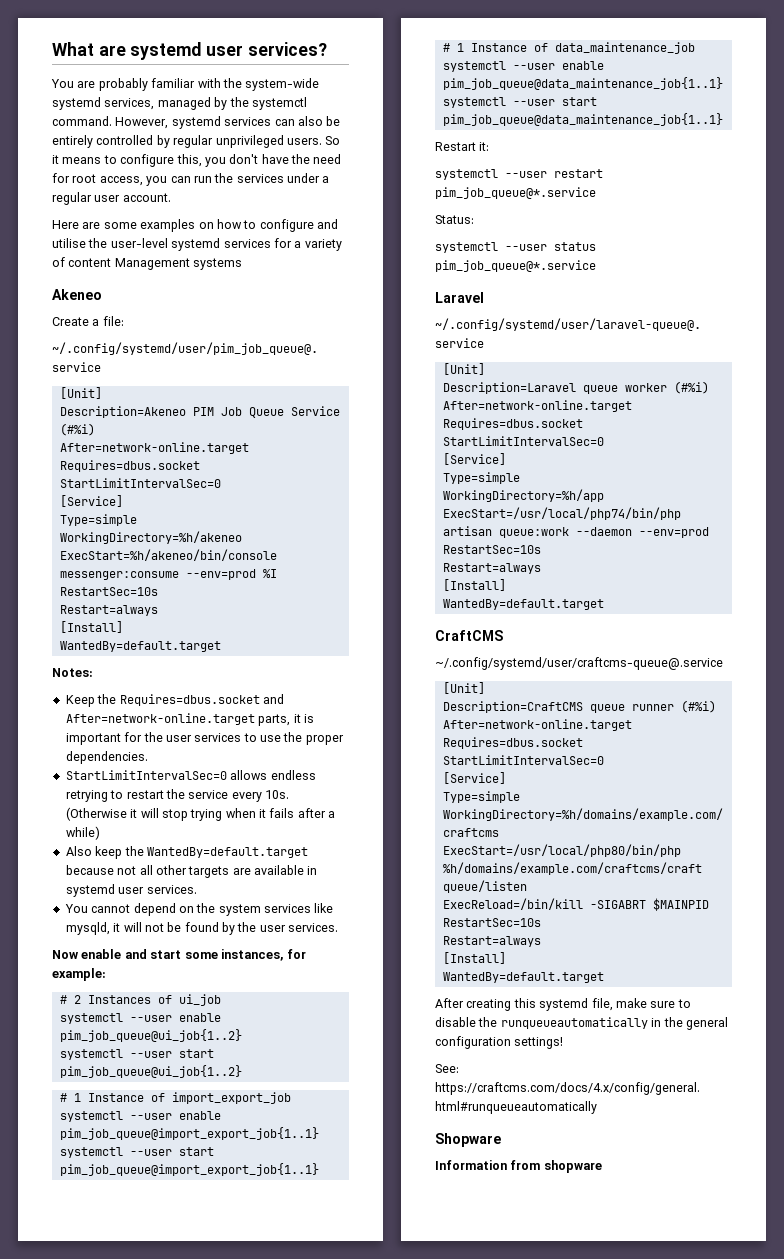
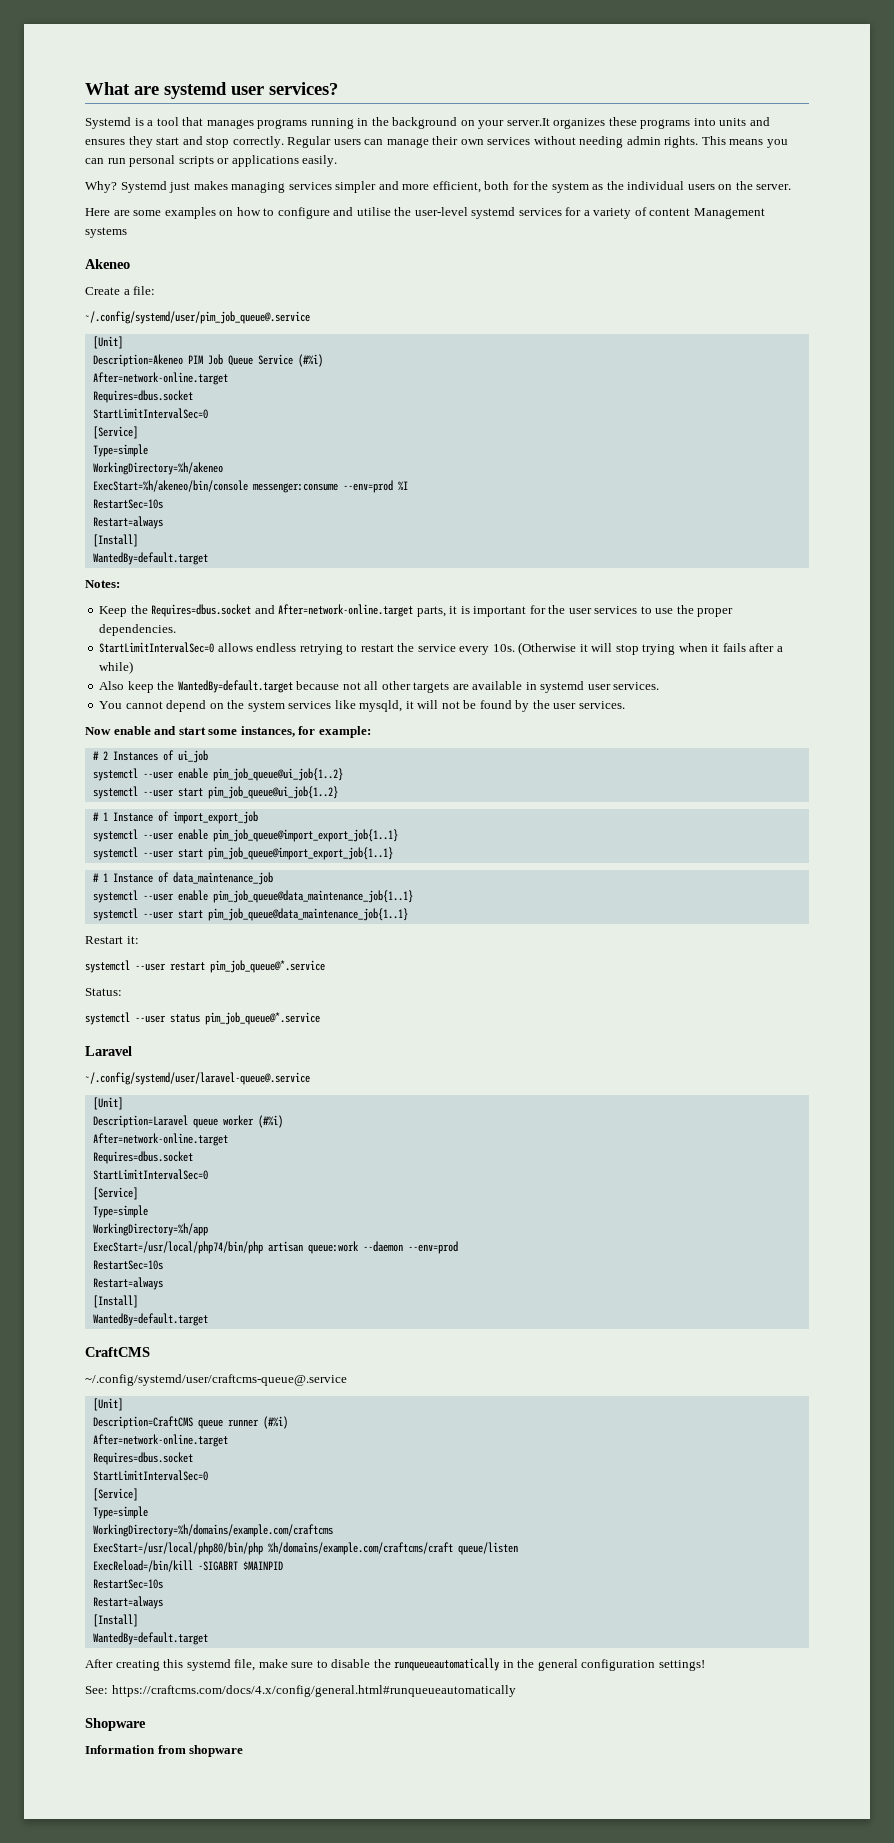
[51,78,320,91] [52,97,307,110] [52,116,341,129] [52,135,341,148] [52,154,342,167] [52,173,330,186] [52,192,171,205] You are probably familiar with the system-wide systemd services, managed by the systemctl command. However, systemd services can also be entirely controlled by regular unprivileged users. So it means to configure this, you don't have the need for root access, you can run the services under a regular user account. -> [85,117,770,129] [85,136,788,148] [85,155,338,167] [85,181,792,193] Systemd is a tool that manages programs running in the background on your server.It organizes these programs into units and ensures they start and stop correctly. Regular users can manage their own services without needing admin rights. This means you can run personal scripts or applications easily. // Why? Systemd just makes managing services simpler and more efficient, both for the system as the individual users on the server.

